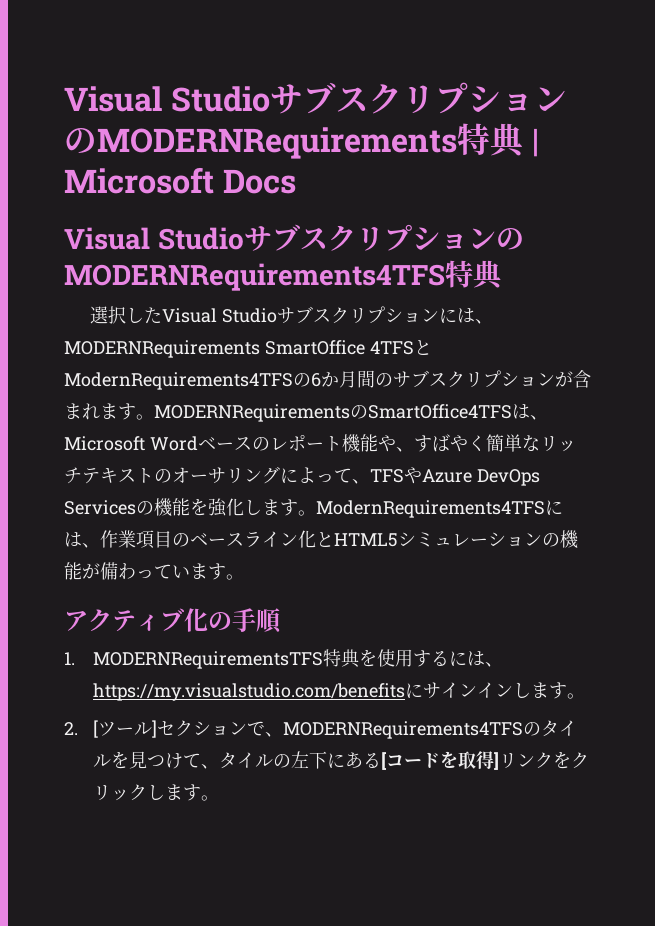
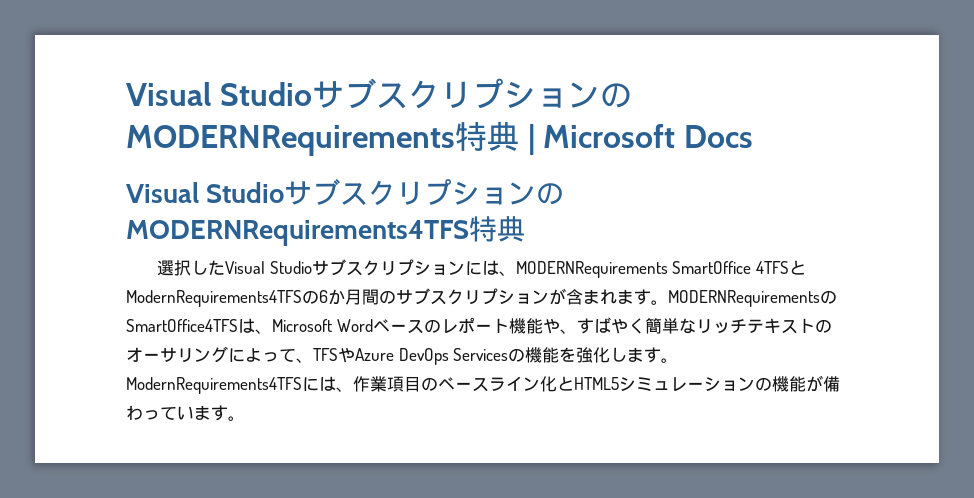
[64,608,282,633] [64,649,504,669] [93,682,586,701] [64,720,578,739] [93,751,590,770] [93,784,220,801] // アクティブ化の手順 // 1. MODERNRequirementsTFS特典を使用するには、https://my.visualstudio.com/benefitsにサインインします。 // 2. [ツール]セクションで、MODERNRequirements4TFSのタイルを見つけて、タイルの左下にある[コードを取得]リンクをクリックします。 -> (245, 418) none

